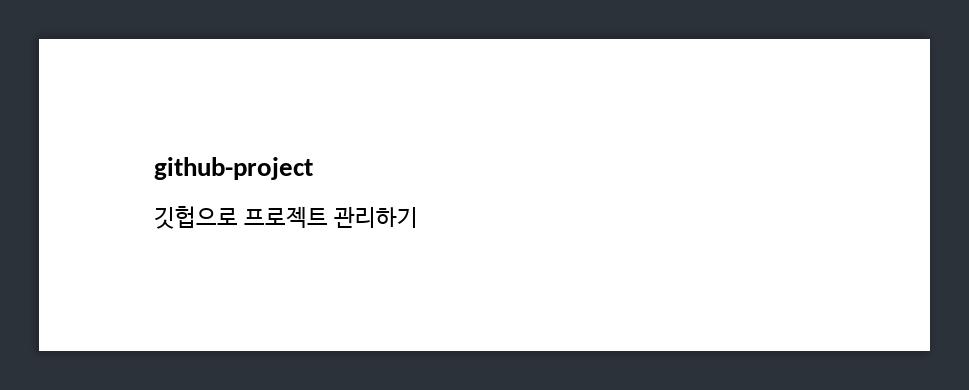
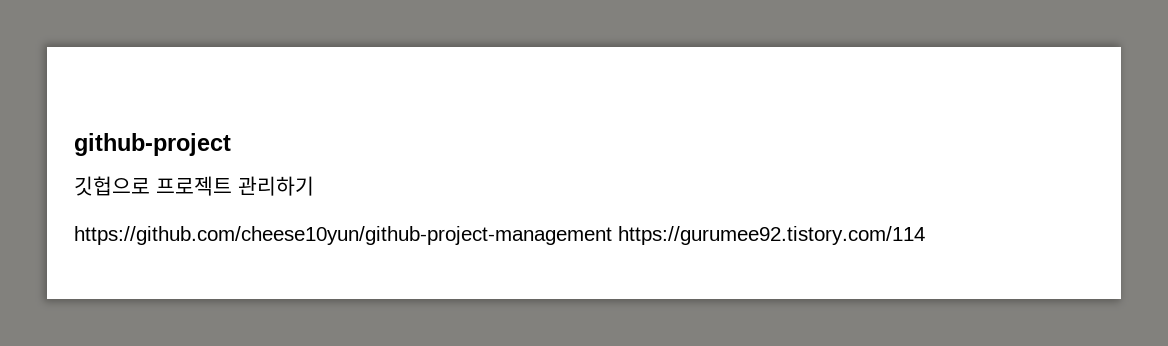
(419, 217) none -> [74,226,925,245] // https://github.com/cheese10yun/github-project-management https://gurumee92.tistory.com/114

